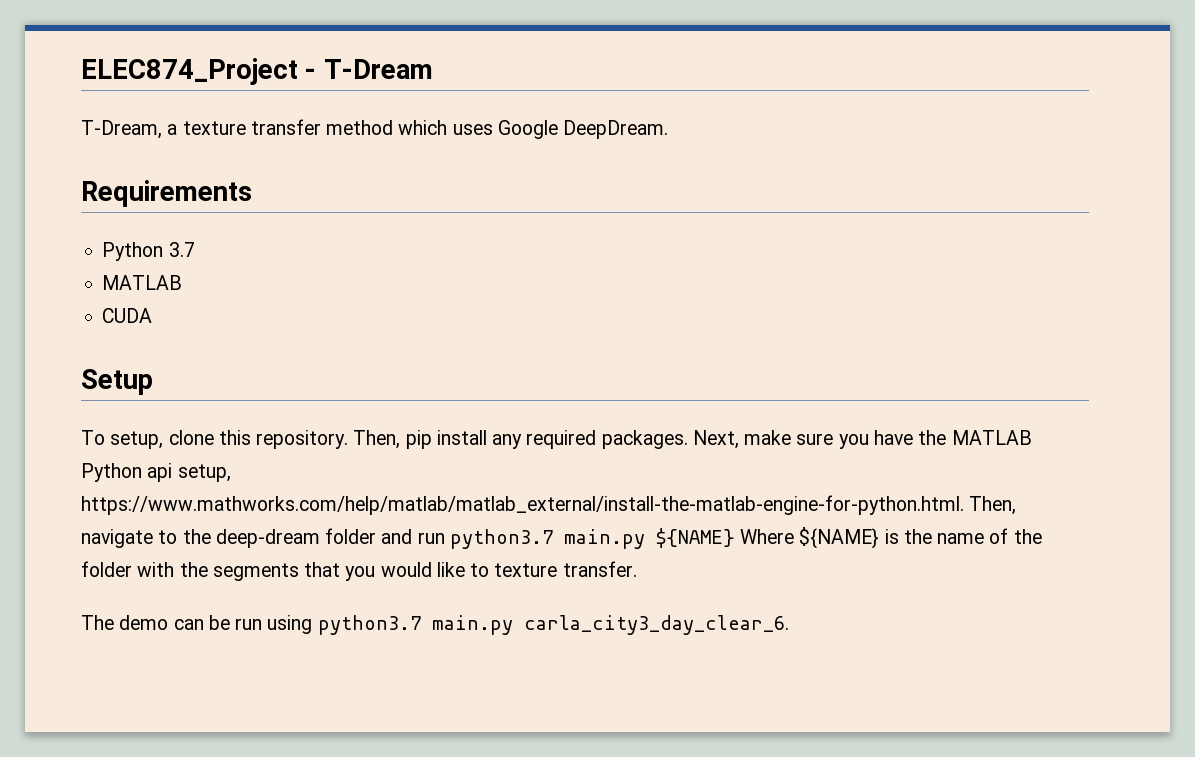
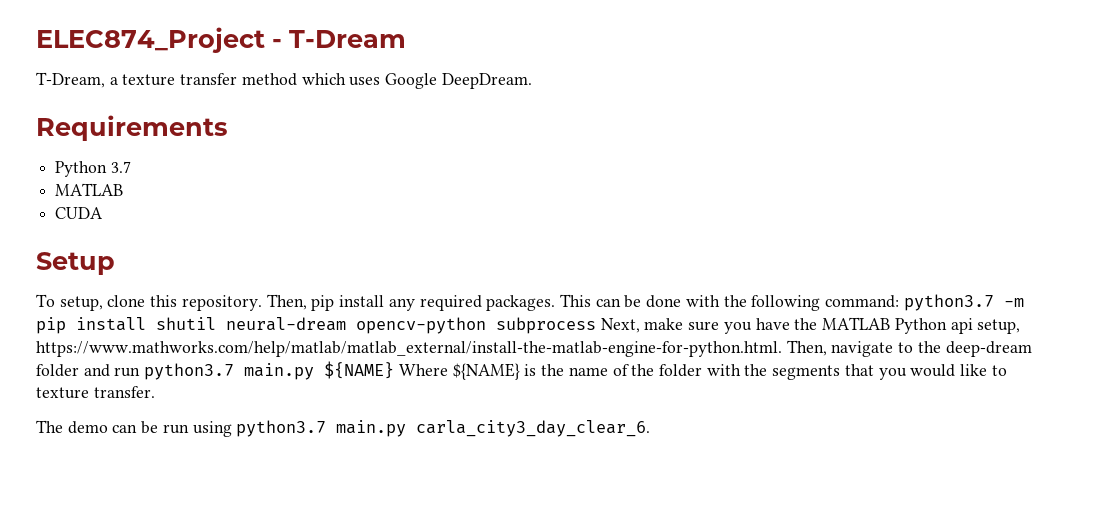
(688, 439) none -> [559,294,1024,311] [36,317,596,334] This can be done with the following command: python3.7 -m pip install shutil neural-dream opencv-python subprocess

